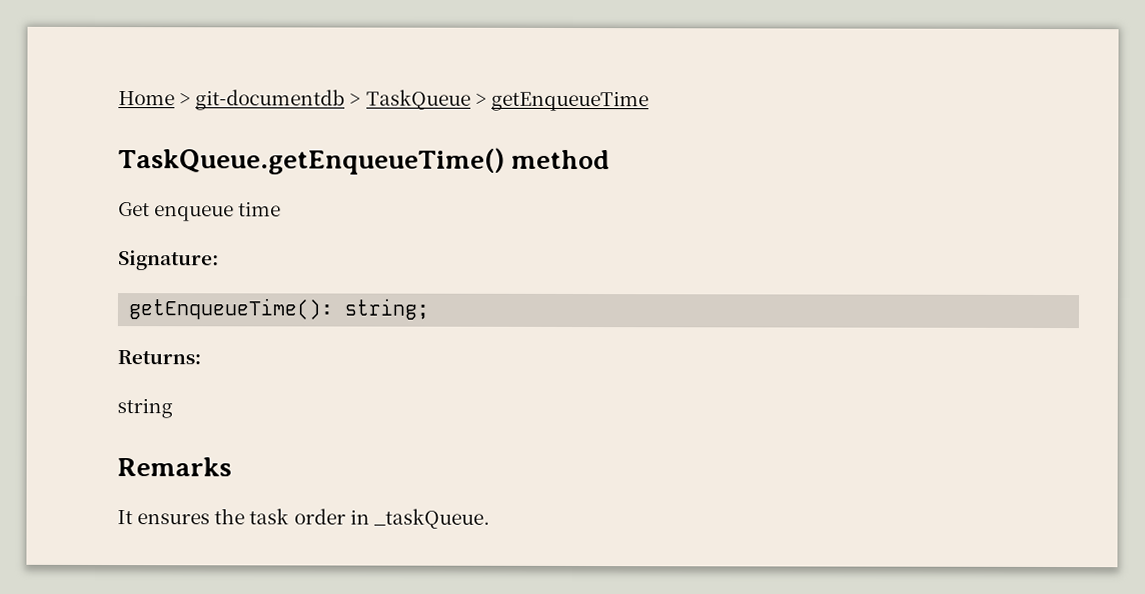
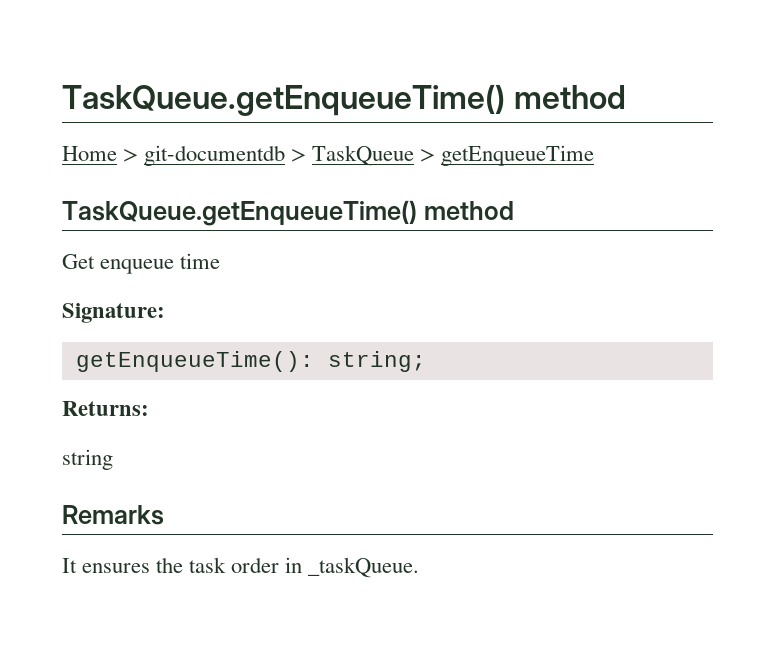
(118, 98) none -> [62,84,626,116] TaskQueue.getEnqueueTime() method //

